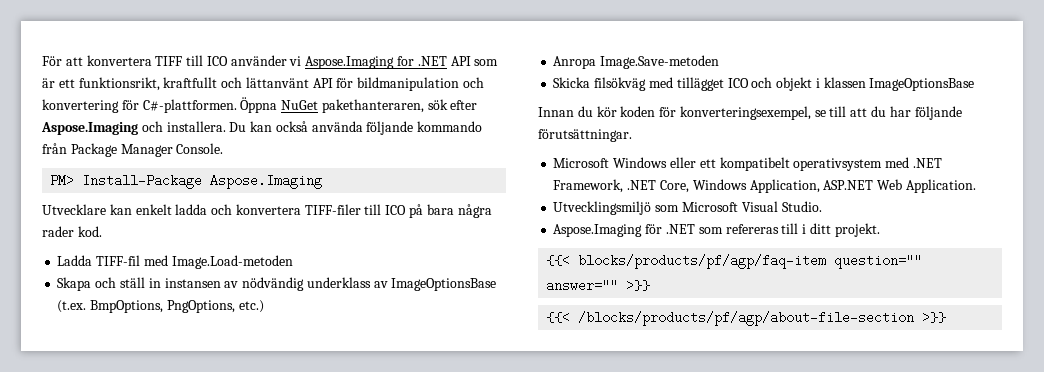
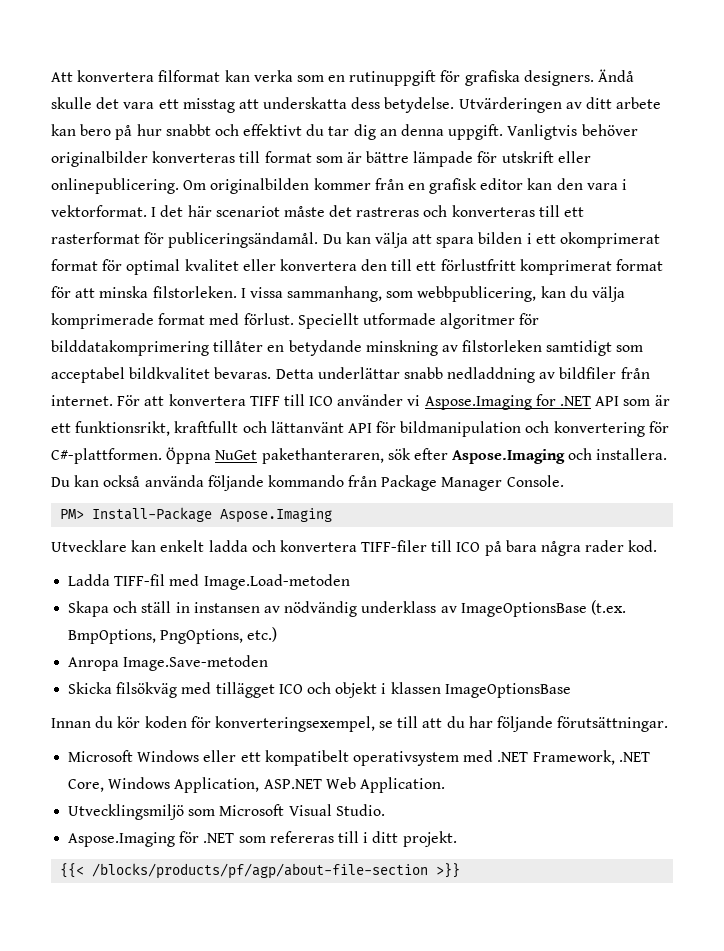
(42, 61) none -> [51,69,635,86] [51,97,662,113] [51,124,638,140] [51,151,591,167] [51,178,628,194] [51,205,585,217] [51,232,661,248] [51,259,664,275] [51,286,626,302] [51,313,540,329] [51,340,644,356] [51,367,650,383] [51,395,113,406] Att konvertera filformat kan verka som en rutinuppgift för grafiska designers. Ändå skulle det vara ett misstag att underskatta dess betydelse. Utvärderingen av ditt arbete kan bero på hur snabbt och effektivt du tar dig an denna uppgift. Vanligtvis behöver originalbilder konverteras till format som är bättre lämpade för utskrift eller onlinepublicering. Om originalbilden kommer från en grafisk editor kan den vara i vektorformat. I det här scenariot måste det rastreras och konverteras till ett rasterformat för publiceringsändamål. Du kan välja att spara bilden i ett okomprimerat format för optimal kvalitet eller konvertera den till ett förlustfritt komprimerat format för att minska filstorleken. I vissa sammanhang, som webbpublicering, kan du välja komprimerade format med förlust. Speciellt utformade algoritmer för bilddatakomprimering tillåter en betydande minskning av filstorleken samtidigt som acceptabel bildkvalitet bevaras. Detta underlättar snabb nedladdning av bildfiler från internet.
[546,254,923,269] [546,279,651,292] // {{< blocks/products/pf/agp/faq-item question="" answer="" >}} -> (457, 839) none

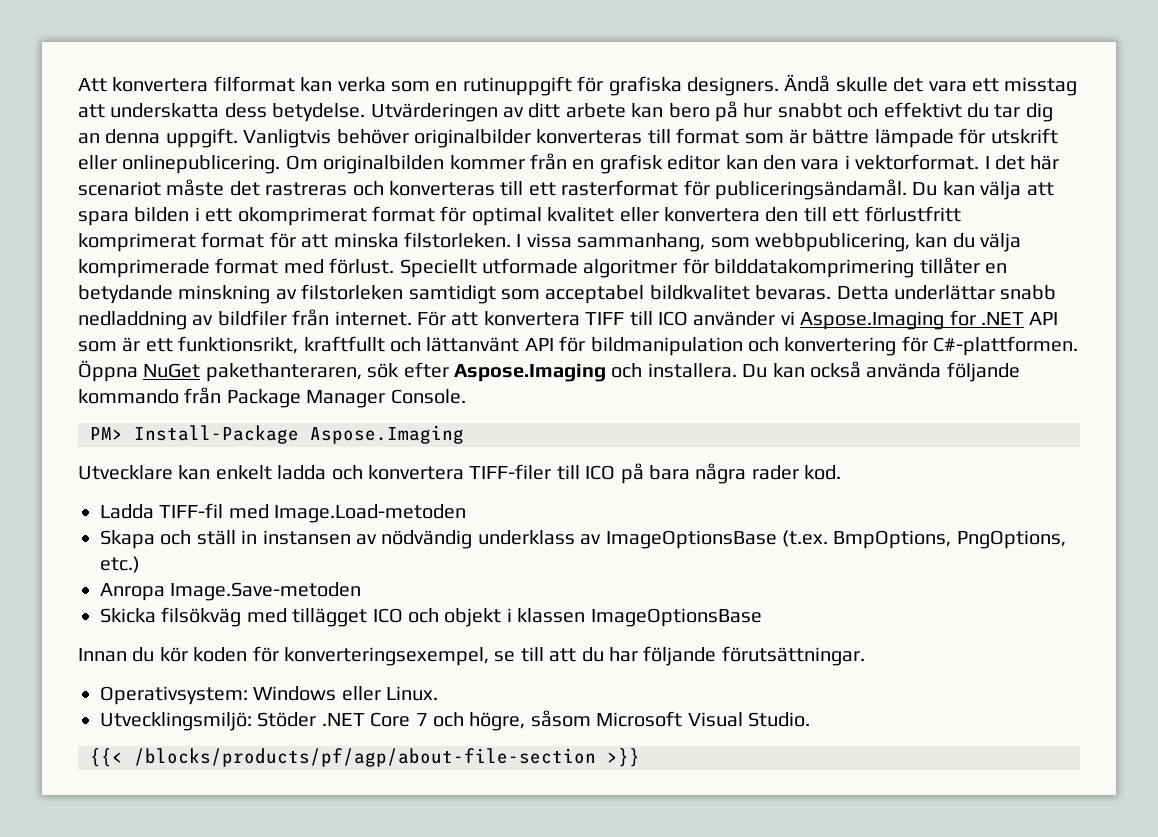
[68,750,134,762] Microsoft -> [100,686,248,705] Operativsystem:
[240,750,650,766] [68,777,445,793] [68,804,385,820] [68,831,457,847] ett kompatibelt operativsystem med .NET Framework, .NET Core, Windows Application, ASP.NET Web Application. // Utvecklingsmiljö som Microsoft Visual Studio. // Aspose.Imaging för .NET som refereras till i ditt projekt. -> [386,686,439,701] [100,710,810,731] Linux. // Utvecklingsmiljö: Stöder .NET Core 7 och högre, såsom Microsoft Visual Studio.

